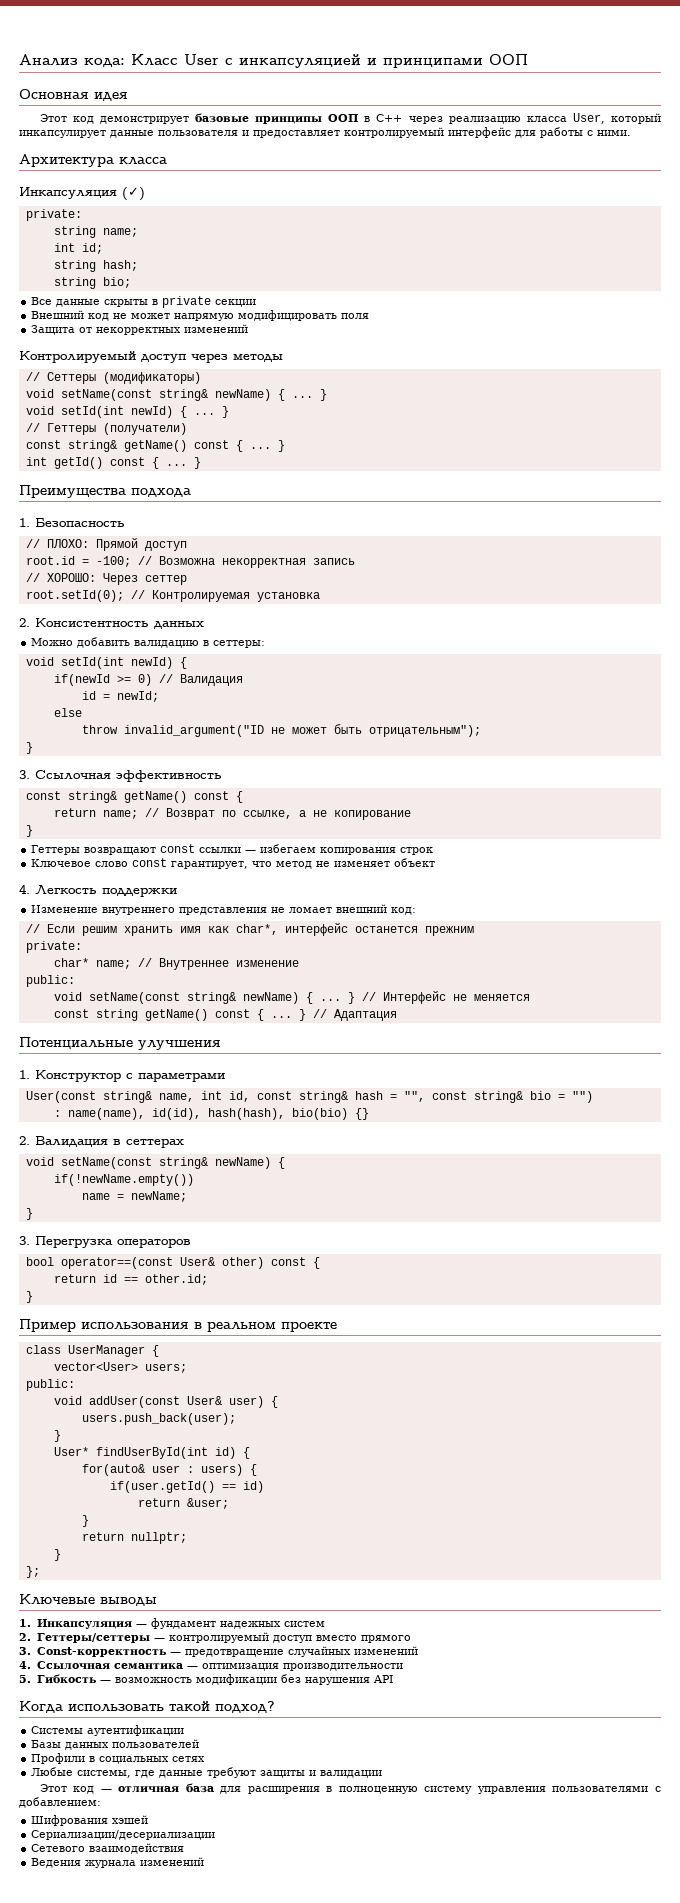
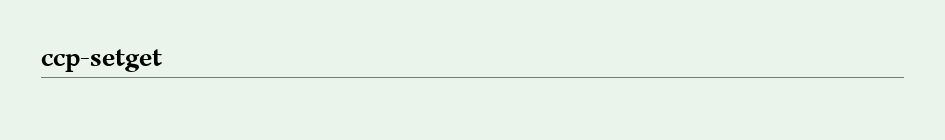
[19,54,528,68] [19,89,128,101] [39,113,661,124] [19,127,631,138] [19,154,167,167] [19,187,145,201] [25,209,82,221] [53,226,138,238] [53,243,103,254] [53,260,138,272] [53,277,131,289] [31,296,257,308] [31,310,370,321] [31,324,249,335] [19,351,283,363] [25,372,201,384] [25,389,327,401] [25,406,229,418] [25,423,187,435] [25,440,285,452] [25,457,201,469] [19,485,191,498] [19,518,125,527] [25,538,187,551] [25,556,355,568] [25,573,187,585] [25,590,320,602] [19,618,204,629] [31,637,266,648] [25,657,187,669] [53,674,243,686] [81,691,159,702] [53,708,82,717] [81,724,481,737] [25,742,33,754] [19,770,222,782] [25,791,243,803] [53,808,411,820] [25,825,33,837] [31,844,434,855] [31,858,436,869] [19,884,177,897] [31,904,417,915] [25,923,474,936] [25,941,82,953] [53,958,299,970] [25,975,75,987] [53,991,530,1004] [53,1009,397,1021] [19,1037,221,1050] [19,1070,225,1082] [25,1091,593,1103] [53,1108,369,1120] [19,1136,184,1148] [25,1157,285,1169] [53,1174,194,1186] [81,1191,187,1202] [25,1208,33,1220] [19,1236,191,1248] [25,1257,320,1269] [53,1274,208,1285] [25,1291,33,1303] [19,1319,337,1332] [25,1345,159,1357] [53,1362,187,1373] [25,1379,75,1391] [53,1396,278,1408] [81,1413,236,1425] [53,1430,61,1442] [53,1447,250,1459] [81,1464,257,1476] [109,1481,264,1493] [137,1498,229,1509] [81,1515,89,1527] [81,1532,187,1544] [53,1549,61,1561] [25,1566,40,1578] [19,1594,157,1606] [19,1618,325,1629] [19,1632,411,1643] [19,1646,418,1657] [19,1661,403,1671] [19,1674,393,1685] [19,1701,275,1713] [31,1725,185,1736] [31,1739,200,1750] [31,1753,206,1764] [31,1767,383,1778] [39,1783,662,1794] [19,1797,101,1808] [31,1815,149,1826] [31,1830,216,1840] [31,1843,185,1854] [31,1857,205,1868] Анализ кода: Класс User с инкапсуляцией и принципами ООП // Основная идея // Этот код демонстрирует базовые принципы ООП в C++ через реализацию класса User, который инкапсулирует данные пользователя и предоставляет контролируемый интерфейс для работы с ними. // Архитектура класса // Инкапсуляция (✓) // private: // string name; // int id; // string hash; // string bio; // Все данные скрыты в private секции // Внешний код не может напрямую модифицировать поля // Защита от некорректных изменений // Контролируемый доступ через методы // // Сеттеры (модификаторы) // void setName(const string& newName) { ... } // void setId(int newId) { ... } // // Геттеры (получатели) // const string& getName() const { ... } // int getId() const { ... } // Преимущества подхода // 1. Безопасность // // ПЛОХО: Прямой доступ // root.id = -100; // Возможна некорректная запись // // ХОРОШО: Через сеттер // root.setId(0); // Контролируемая установка // 2. Консистентность данных // Можно добавить валидацию в сеттеры: // void setId(int newId) { // if(newId >= 0) // Валидация // id = newId; // else // throw invalid_argument("ID не может быть отрицательным"); // } // 3. Ссылочная эффективность // const string& getName() const { // return name; // Возврат по ссылке, а не копирование // } // Геттеры возвращают const ссылки — избегаем копирования строк // Ключевое слово const гарантирует, что метод не изменяет объект // 4. Легкость поддержки // Изменение внутреннего представления не ломает внешний код: // // Если решим хранить имя как char*, интерфейс останется прежним // private: // char* name; // Внутреннее изменение // public: // void setName(const string& newName) { ... } // Интерфейс не меняется // const string getName() const { ... } // Адаптация // Потенциальные улучшения // 1. Конструктор с параметрами // User(const string& name, int id, const string& hash = "", const string& bio = "") // : name(name), id(id), hash(hash), bio(bio) {} // 2. Валидация в сеттерах // void setName(const string& newName) { // if(!newName.empty()) // name = newName; // } // 3. Перегрузка операторов // bool operator==(const User& other) const { // return id == other.id; // } // Пример использования в реальном проекте // class UserManager { // vector<User> users; // public: // void addUser(const User& user) { // users.push_back(user); // } // User* findUserById(int id) { // for(auto& user : users) { // if(user.getId() == id) // return &user; // } // return nullptr; // } // }; // Ключевые выводы // 1. Инкапсуляция — фундамент надежных систем // 2. Геттеры/сеттеры — контролируемый доступ вместо прямого // 3. Const-корректность — предотвращение случайных изменений // 4. Ссылочная семантика — оптимизация производительности // 5. Гибкость — возможность модификации без нарушения API // Когда использовать такой подход? // Системы аутентификации // Базы данных пользователей // Профили в социальных сетях // Любые системы, где данные требуют защиты и валидации // Этот код — отличная база для расширения в полноценную систему управления пользователями с добавлением: // Шифрования хэшей // Сериализации/десериализации // Сетевого взаимодействия // Ведения журнала изменений -> [41,49,162,72] ccp-setget

